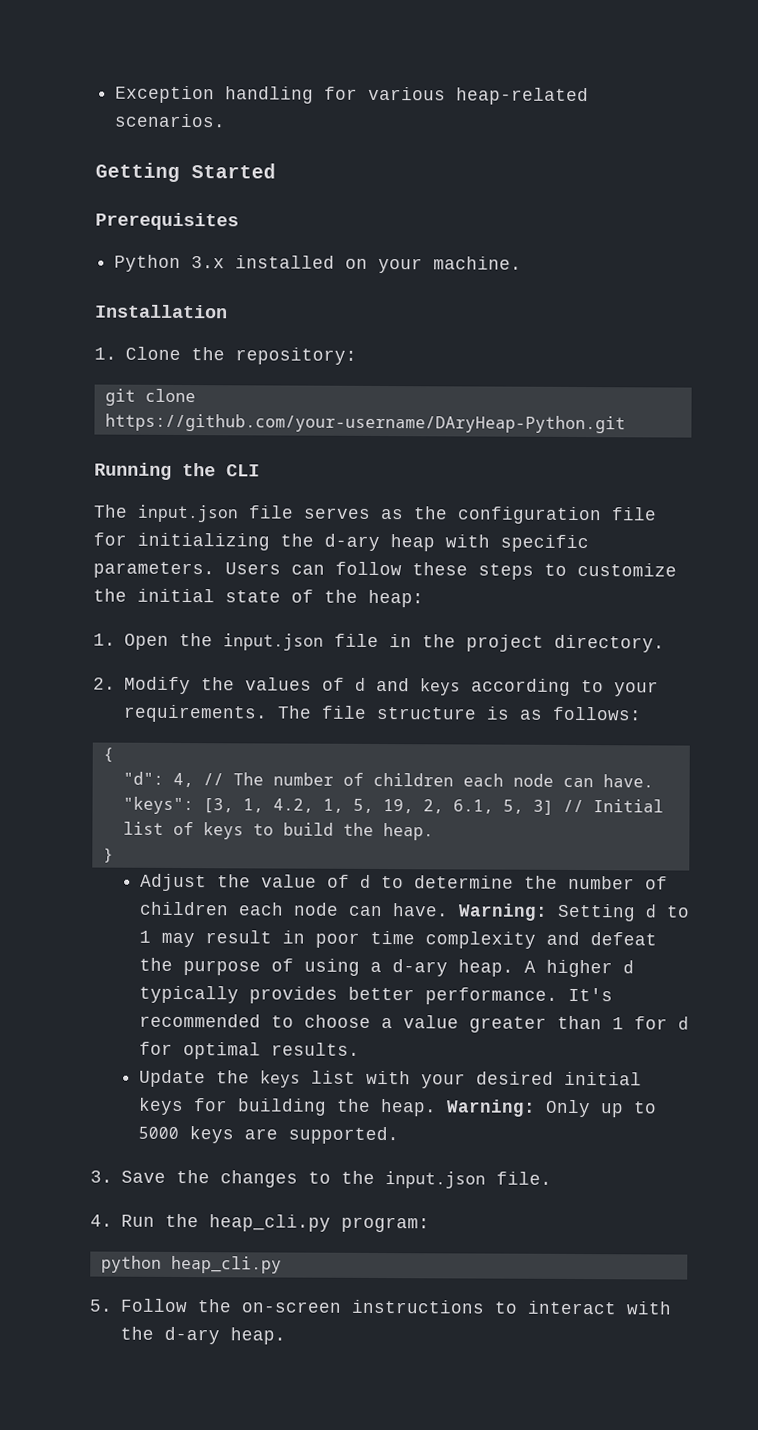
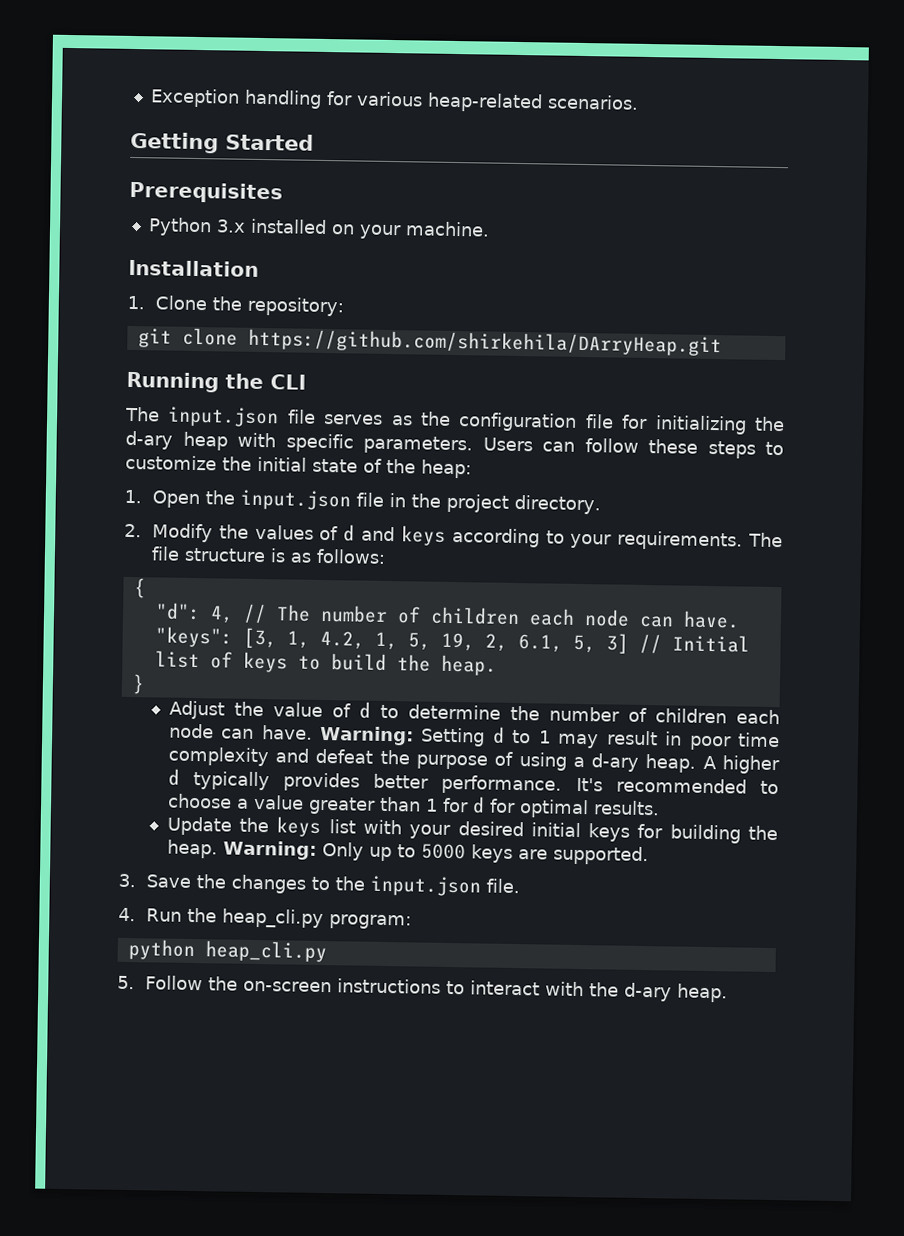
[104,413,626,434] https://github.com/your-username/DAryHeap-Python.git -> [247,328,722,357] https://github.com/shirkehila/DArryHeap.git

